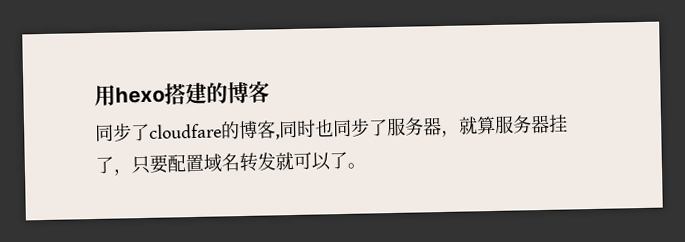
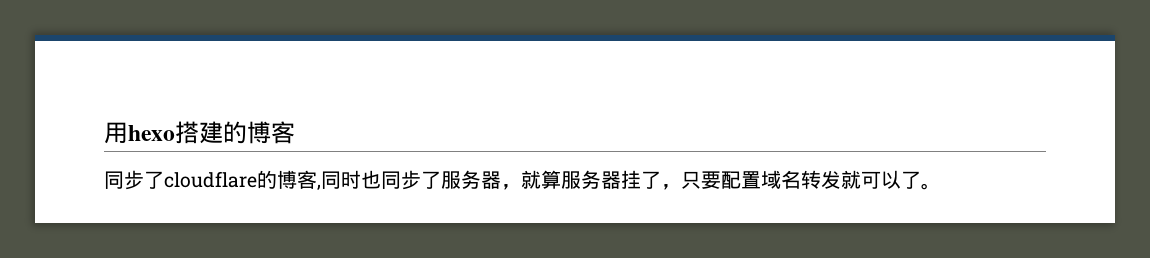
[149,123,222,139] cloudfare -> [164,171,257,188] cloudflare

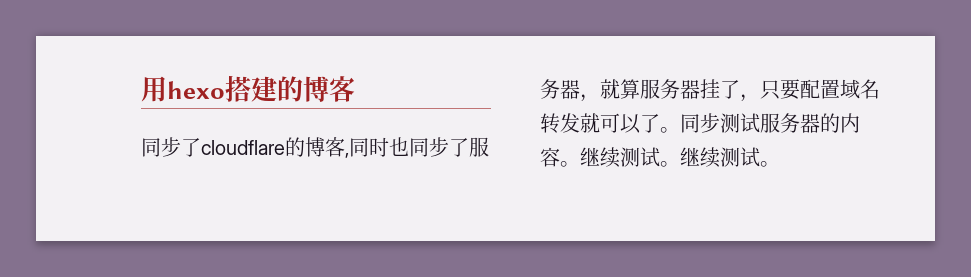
(941, 186) none -> [680,113,860,133] [540,147,780,168] 同步测试服务器的内容。继续测试。继续测试。

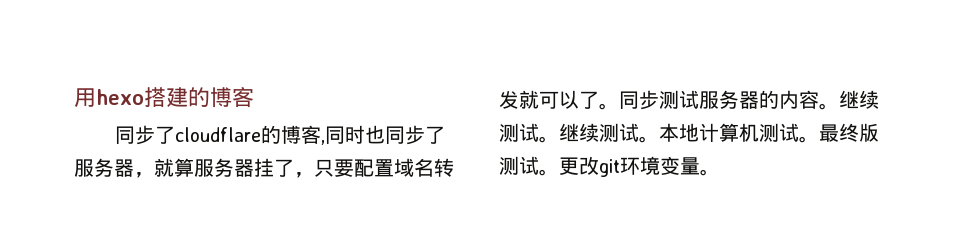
(780, 164) none -> [659,123,879,143] [499,156,720,177] 本地计算机测试。最终版测试。更改git环境变量。

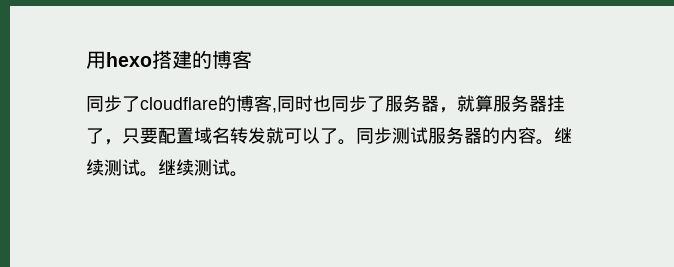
[659,123,879,143] [499,156,720,177] 本地计算机测试。最终版测试。更改git环境变量。 -> (248, 174) none

